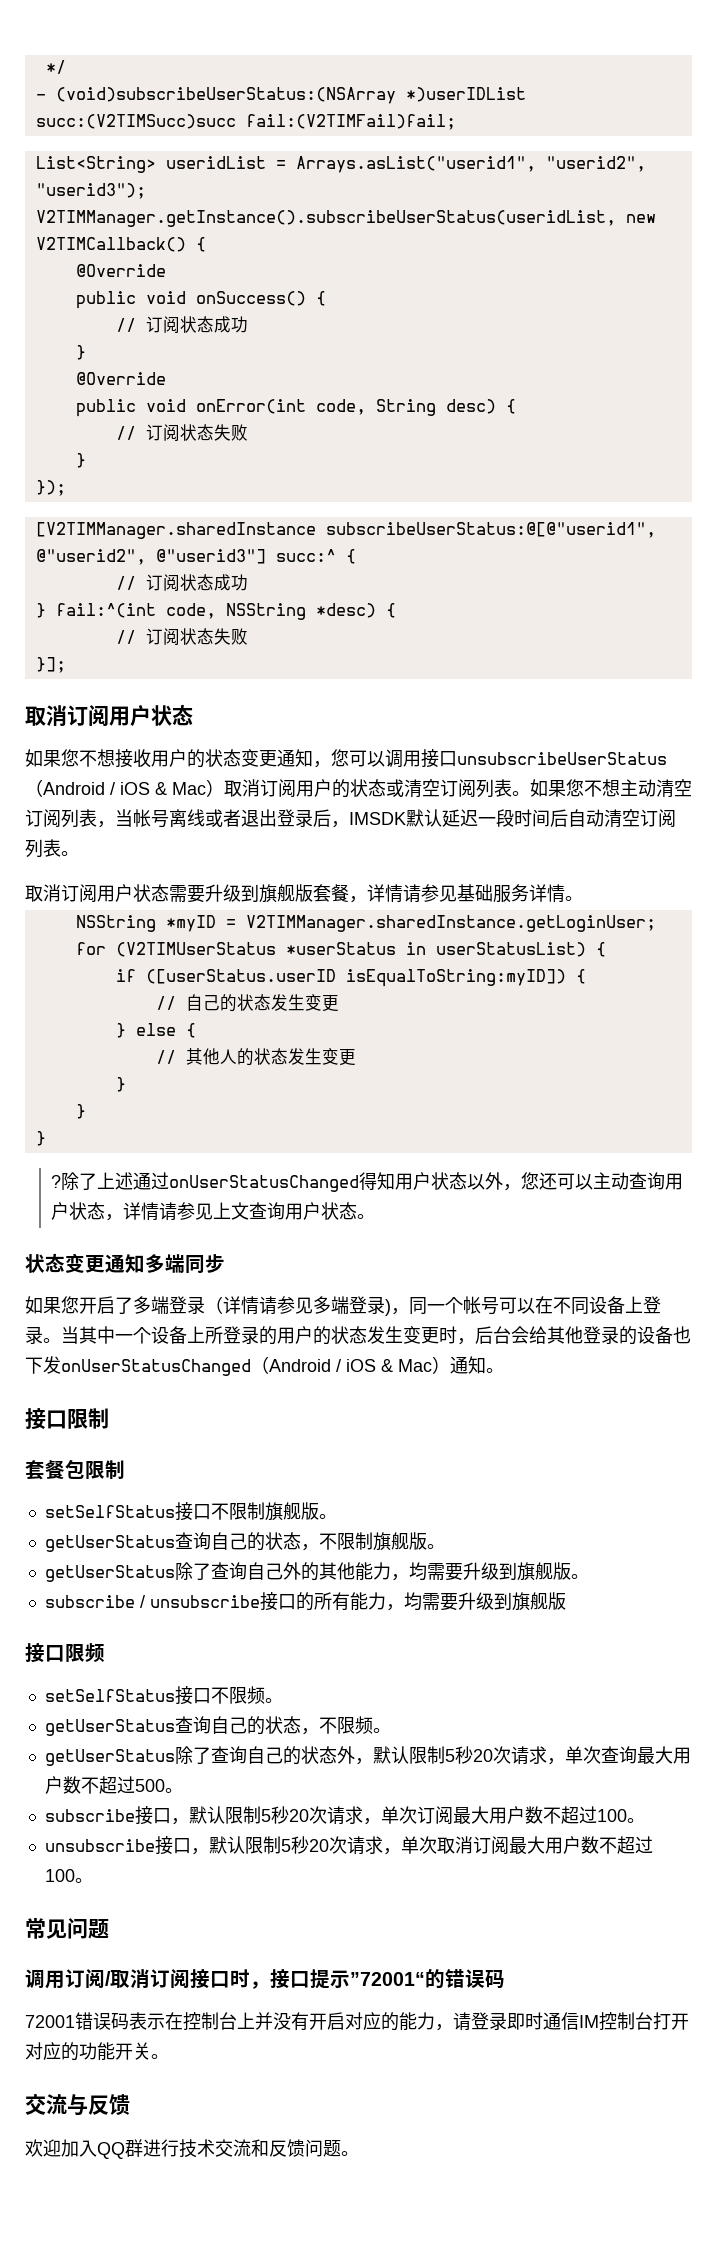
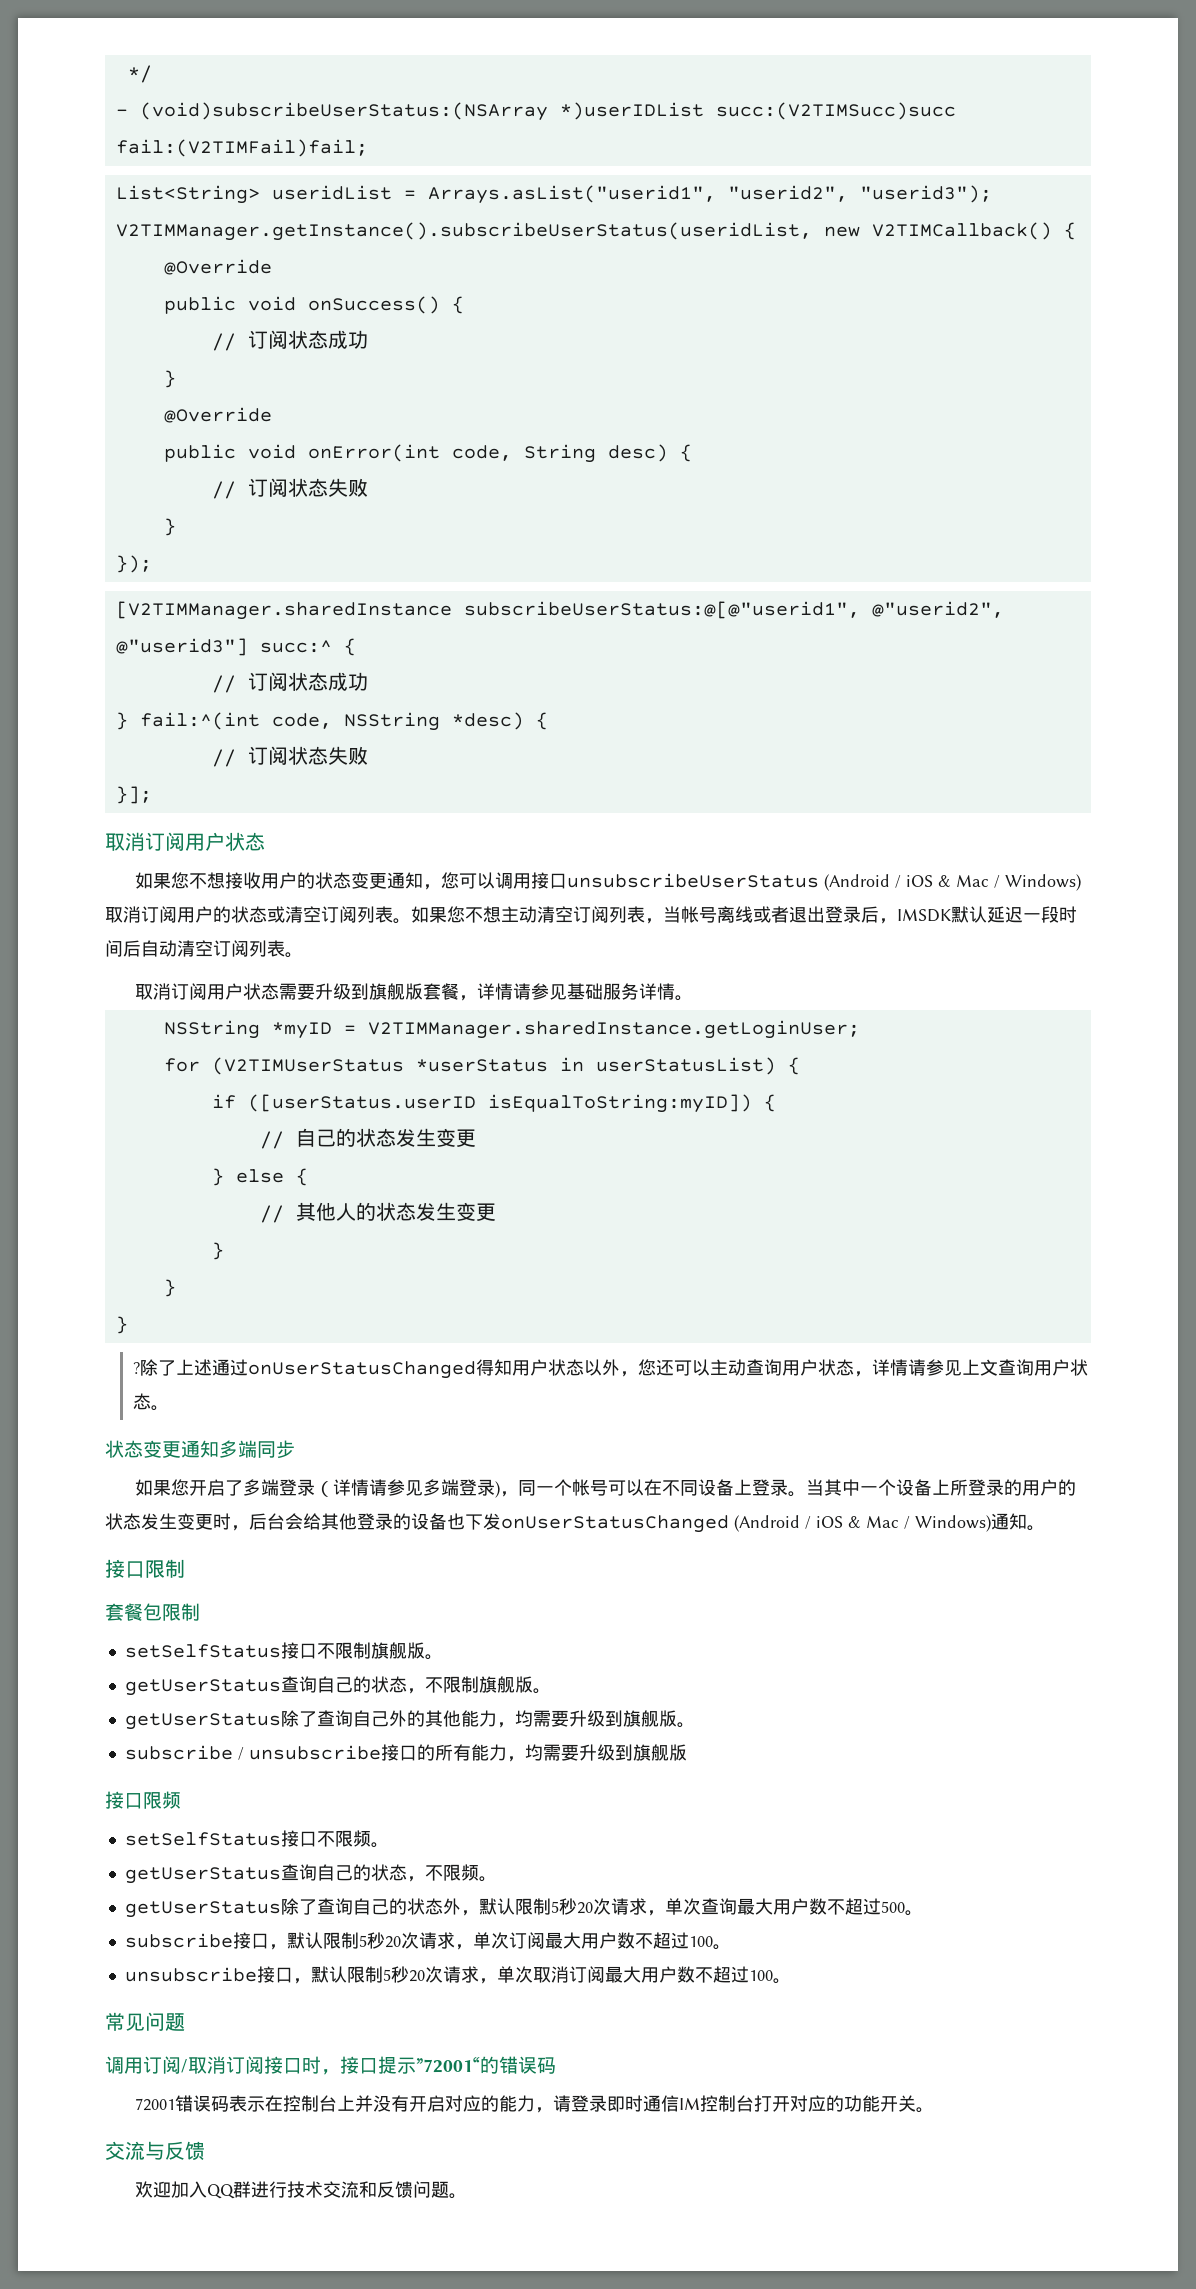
[25,779,224,797] （Android / iOS & Mac） -> [824,874,1082,891] (Android / iOS & Mac / Windows)
[251,1356,450,1374] （Android / iOS & Mac） -> [734,1515,991,1532] (Android / iOS & Mac / Windows)

